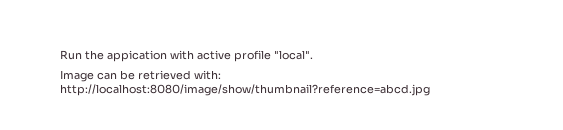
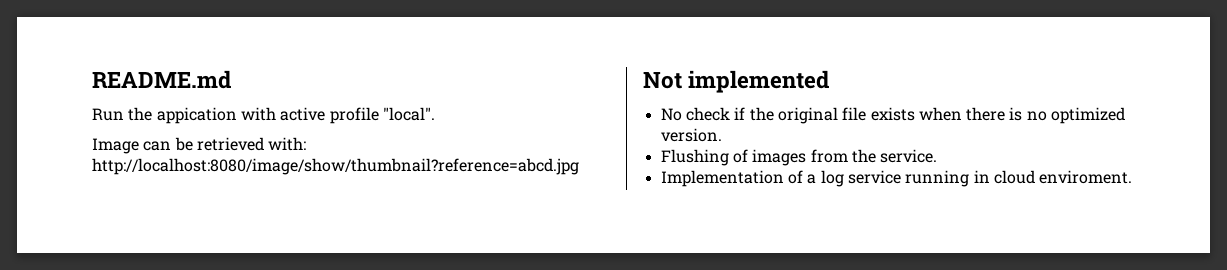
(60, 55) none -> [92,70,231,89] README.md //
(430, 90) none -> [643,70,830,93] [660,107,1126,124] [660,128,722,142] [660,149,938,166] [660,170,1133,187] // Not implemented // No check if the original file exists when there is no optimized version. // Flushing of images from the service. // Implementation of a log service running in cloud enviroment.

